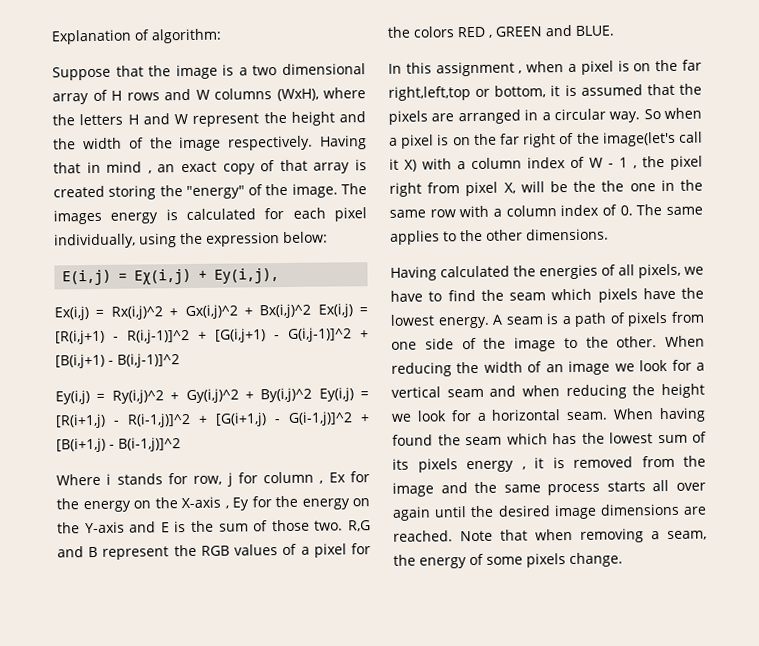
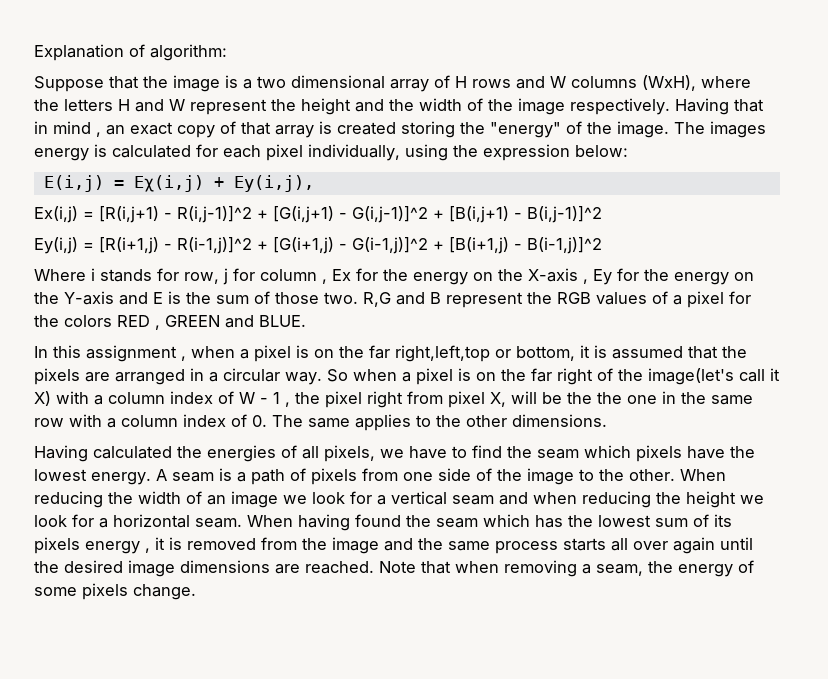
[110,303,368,320] Rx(i,j)^2 + Gx(i,j)^2 + Bx(i,j)^2 Ex(i,j) = -> (94, 215) none
[111,387,369,404] Ry(i,j)^2 + Gy(i,j)^2 + By(i,j)^2 Ey(i,j) = -> (94, 246) none

